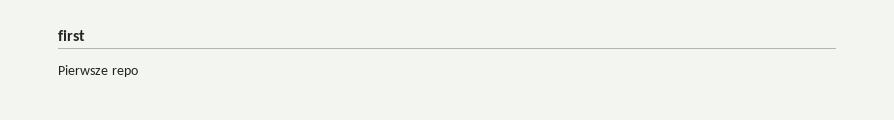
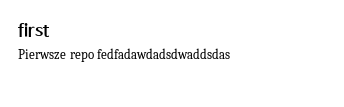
(138, 72) none -> [97,48,231,59] fedfadawdadsdwaddsdas

